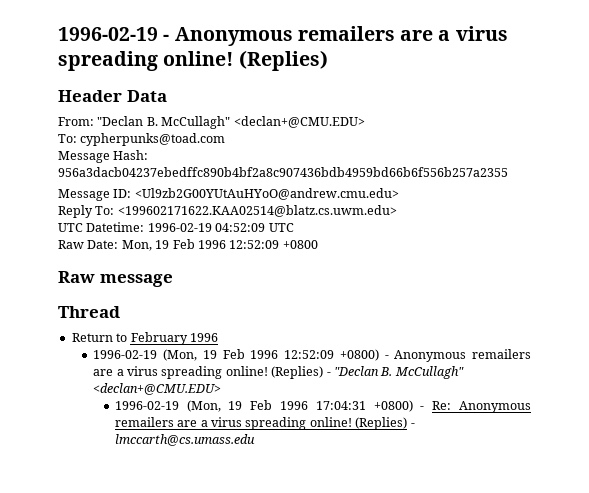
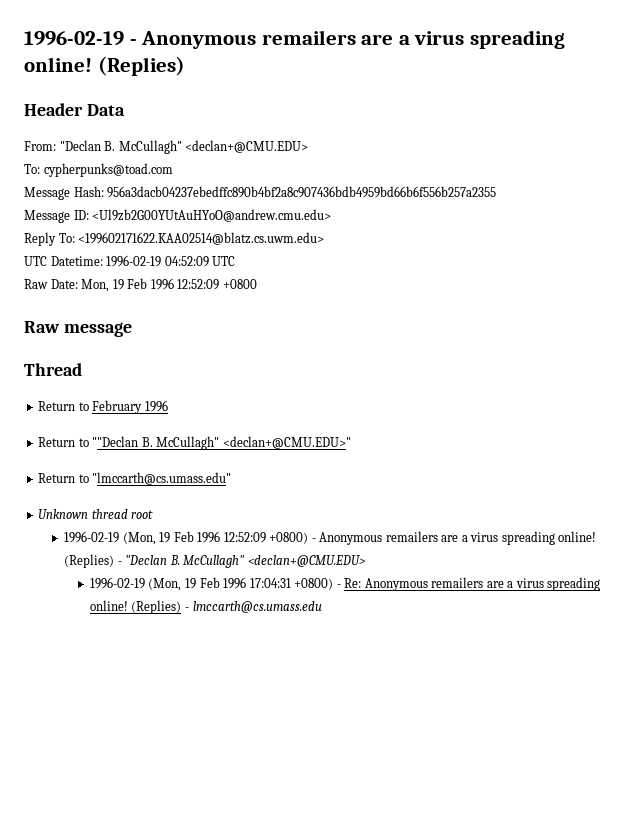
(218, 337) none -> [38,436,351,450] [38,472,232,485] [38,509,154,519] // Return to ""Declan B. McCullagh" <declan+@CMU.EDU>" // Return to "lmccarth@cs.umass.edu" // Unknown thread root

